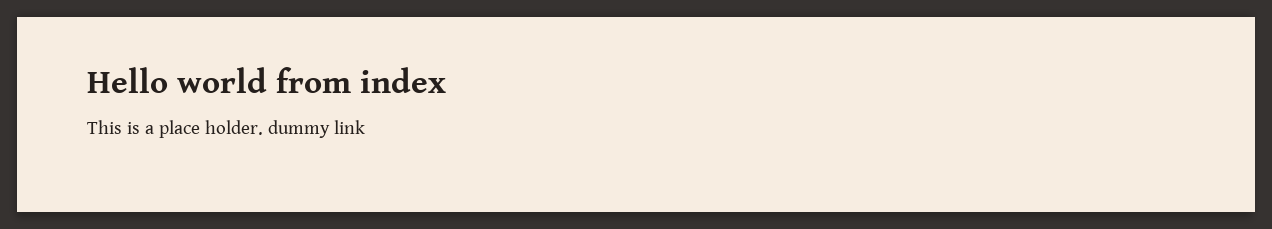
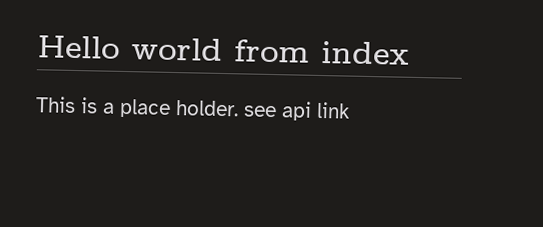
[267,120,330,138] dummy -> [243,101,312,121] see api

